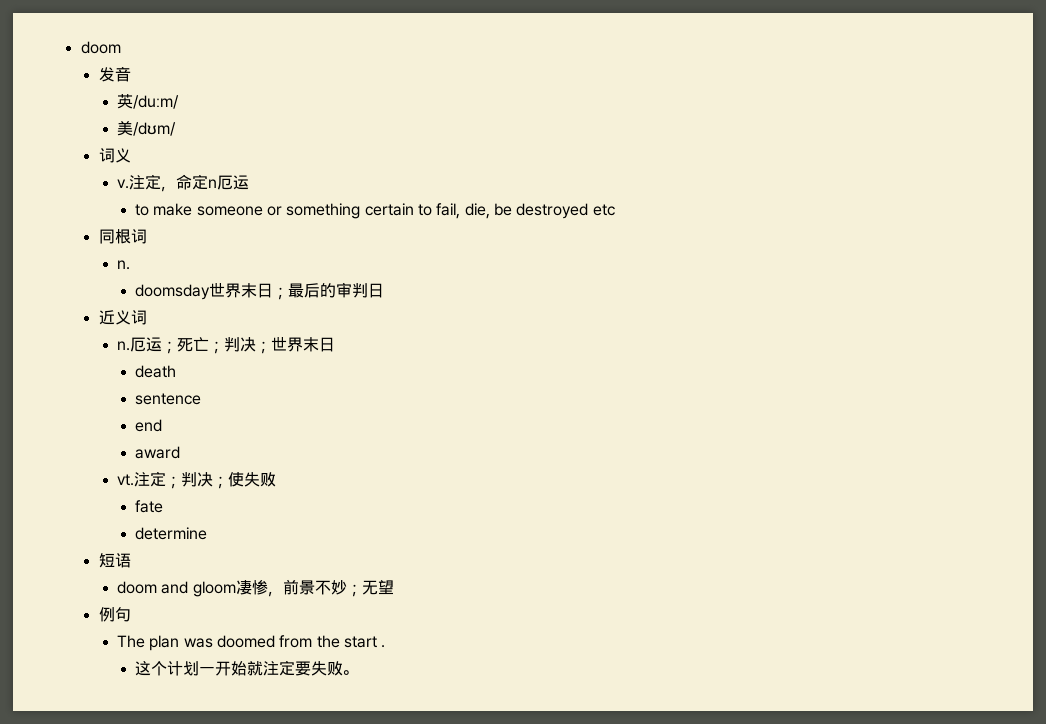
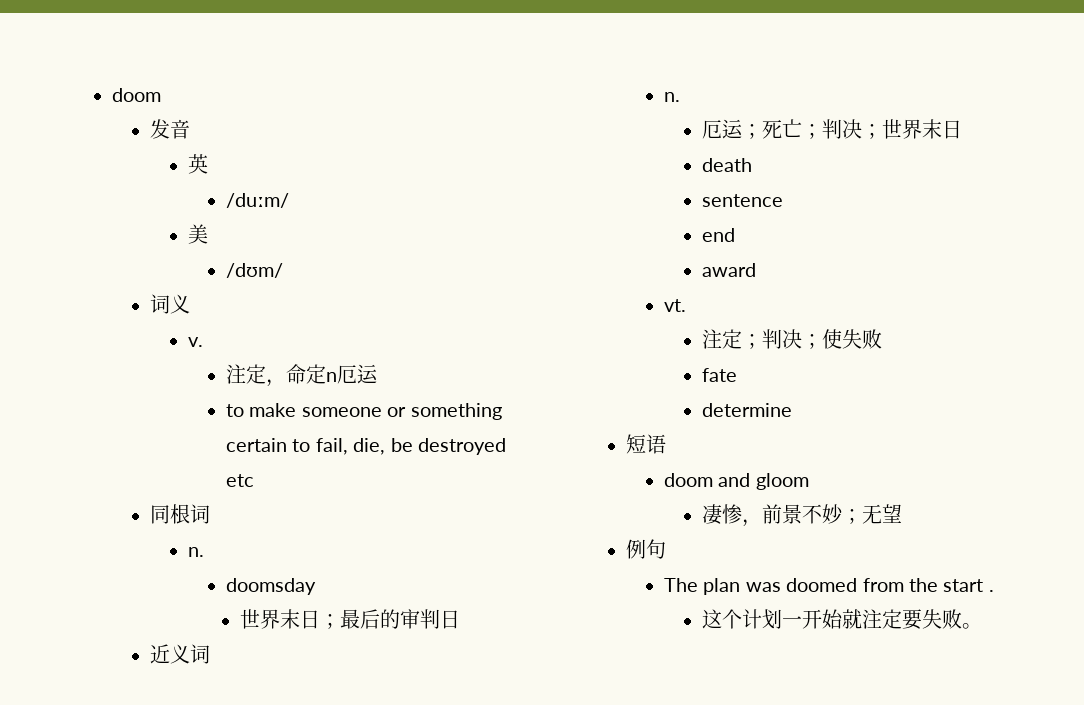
(133, 101) none -> (209, 164) //
(133, 128) none -> (209, 234) //
(129, 184) none -> (204, 342) //
(211, 292) none -> (317, 586) //
(130, 346) none -> (681, 97) //
(134, 480) none -> (687, 305) //
(236, 589) none -> (809, 481) //

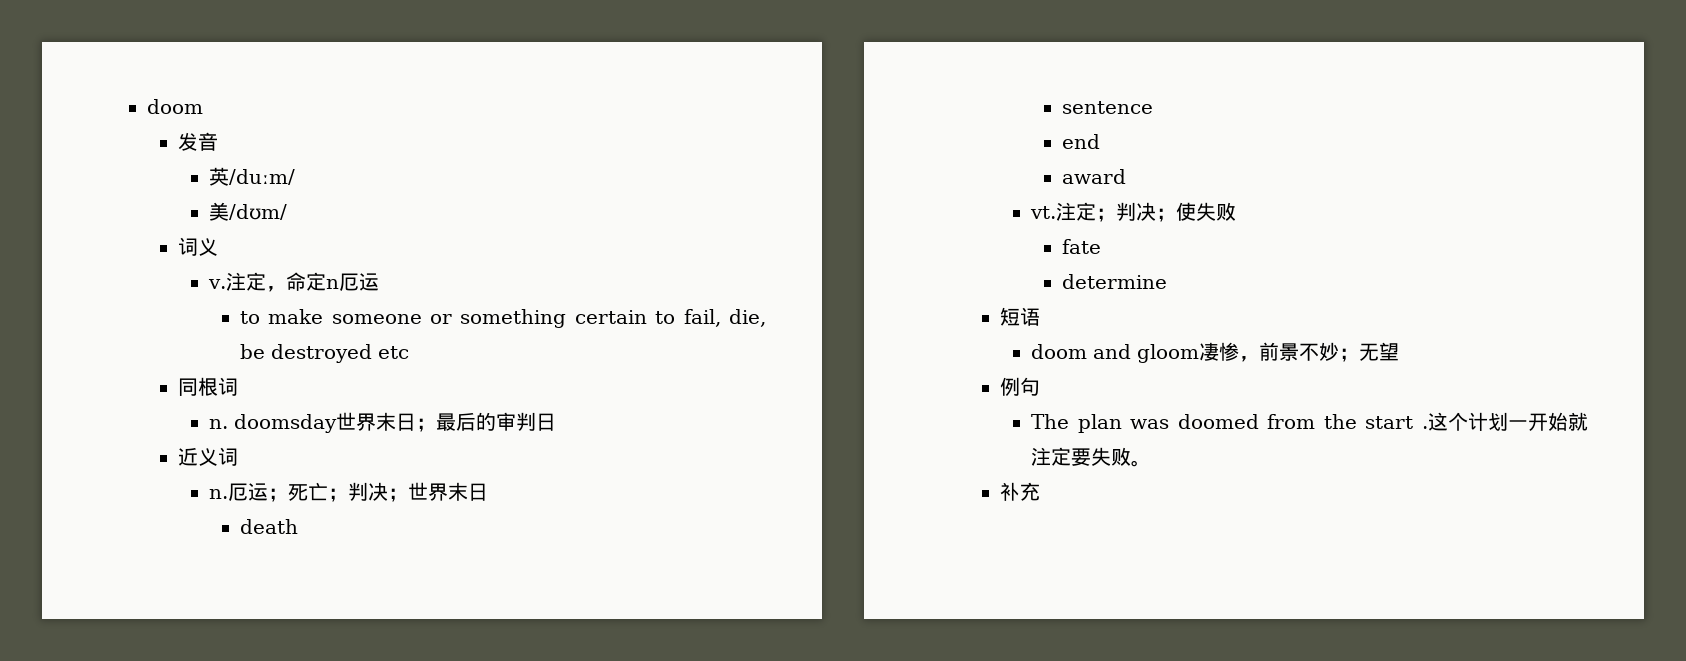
(209, 164) // -> (229, 176) none
(209, 234) // -> (229, 211) none
(204, 342) // -> (226, 284) none
(205, 552) // -> (228, 424) none
(317, 586) // -> (337, 423) none
(681, 97) // -> (228, 494) none
(687, 305) // -> (1056, 212) none
(809, 481) // -> (1199, 353) none
(994, 591) // -> (1428, 427) none
(983, 626) none -> [999,482,1040,501] // 补充

